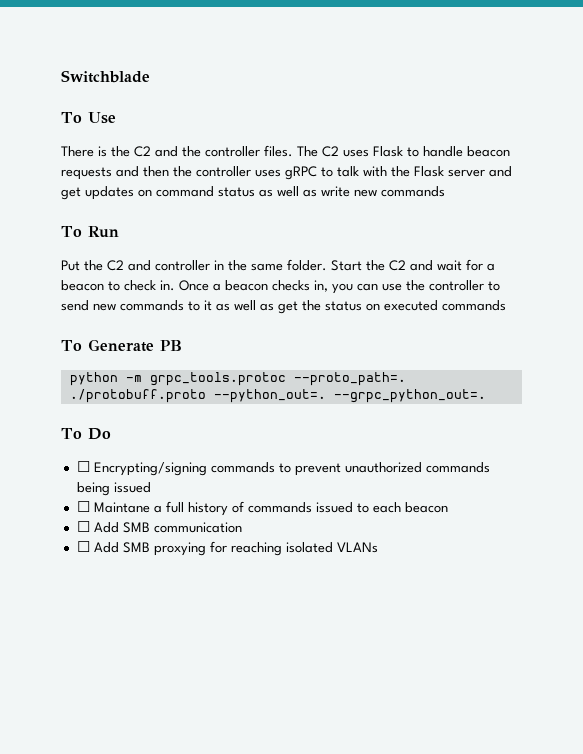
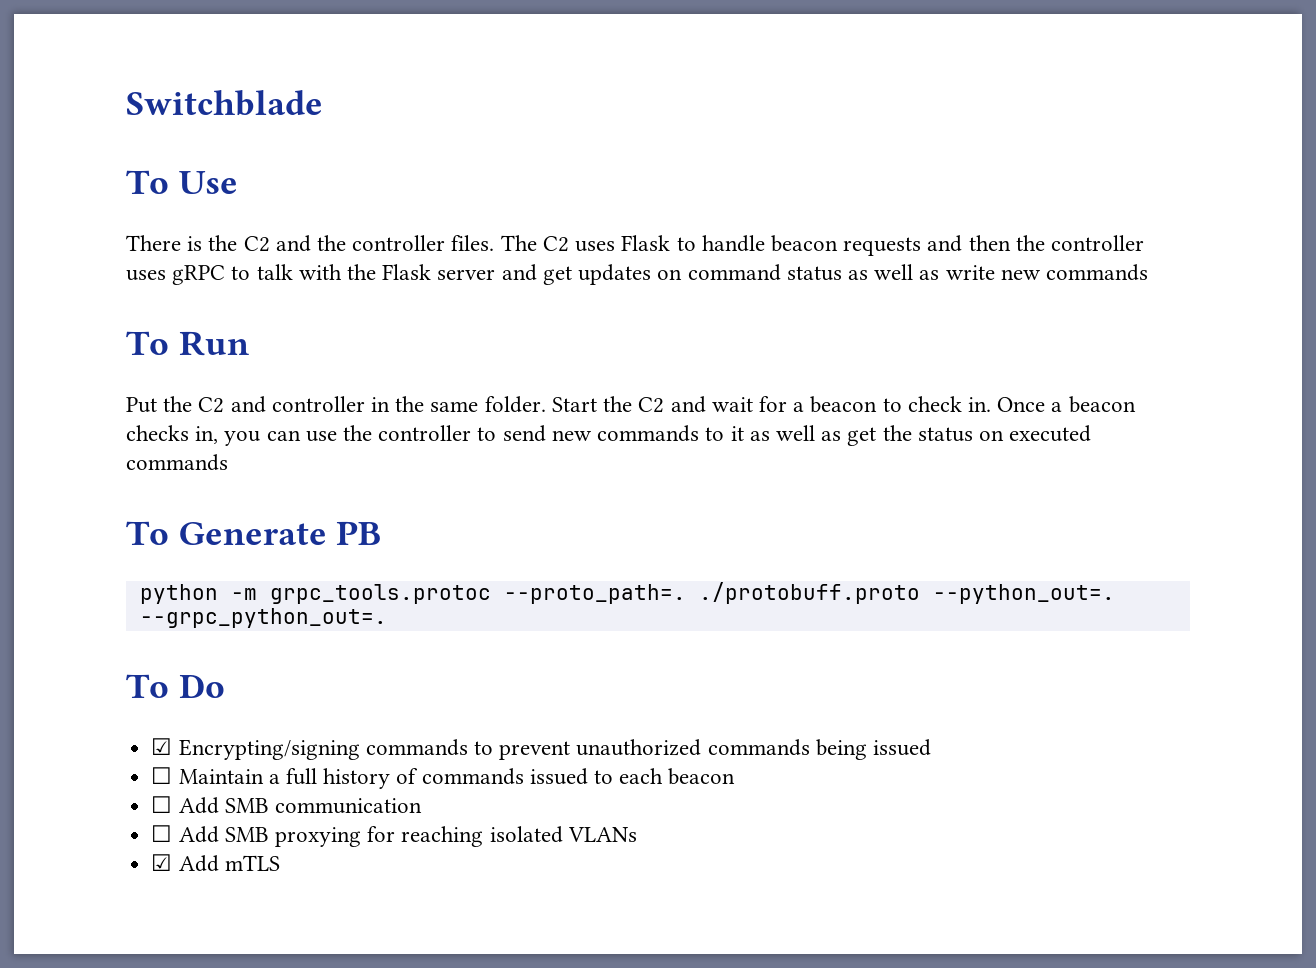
[76,461,90,472] ☐ -> [151,738,173,755] ☑
[93,502,150,513] Maintane -> [178,769,264,784] Maintain
(378, 547) none -> [151,854,280,872] // ☑ Add mTLS

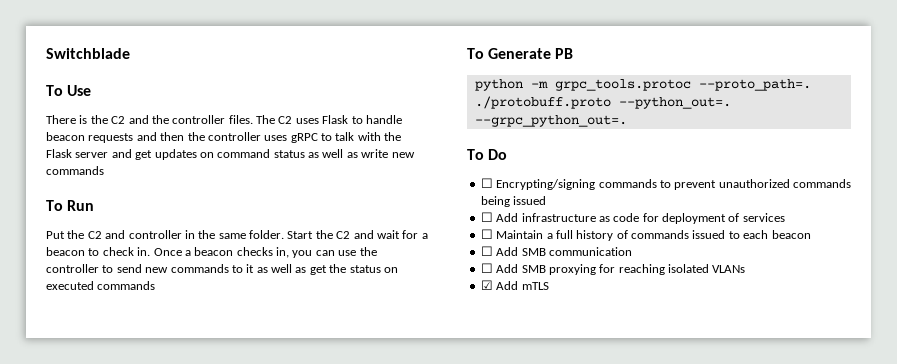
[151,738,173,755] ☑ -> [480,178,493,188] ☐
(931, 747) none -> [480,212,785,224] // ☐ Add infrastructure as code for deployment of services

